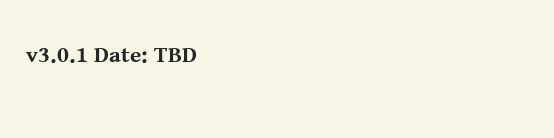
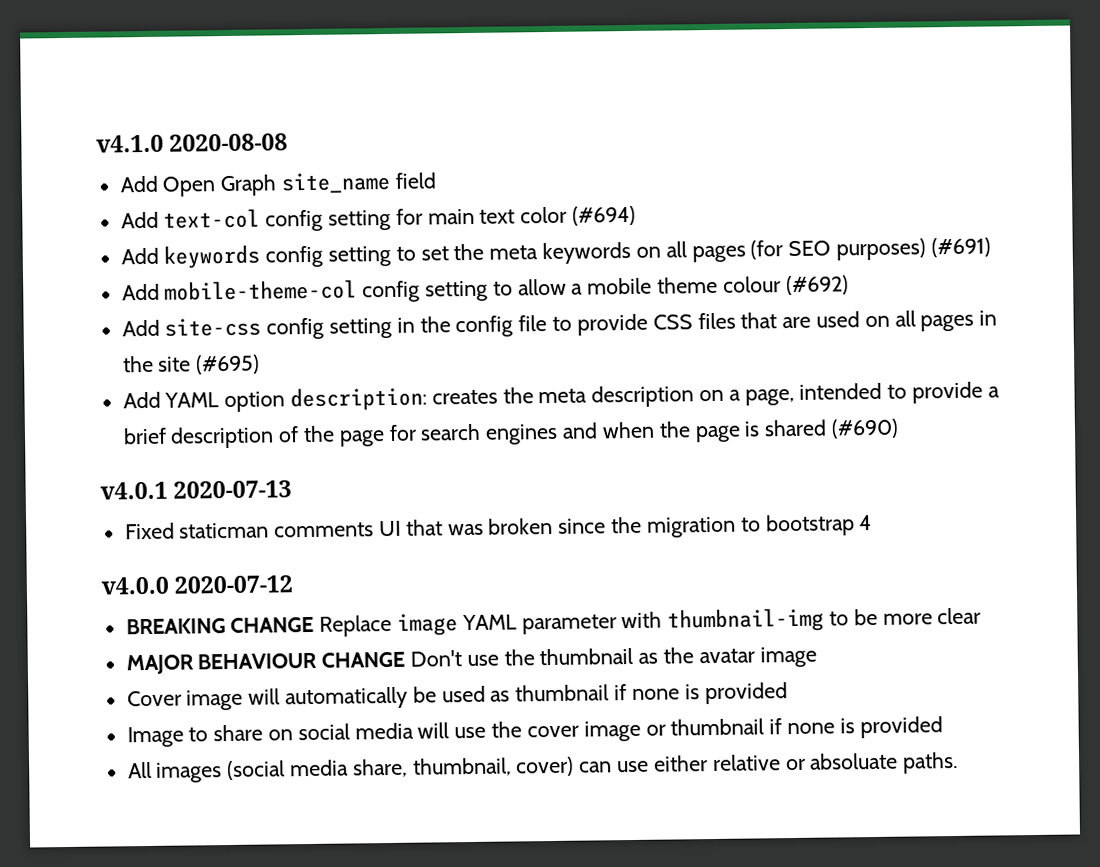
[26,48,198,63] v3.0.1 Date: TBD -> [96,133,289,153] [119,171,436,197] [120,205,637,232] [120,237,991,269] [121,275,849,303] [121,310,998,340] [122,354,261,375] [122,381,1000,413] [122,418,899,449] [100,480,293,500] [124,514,873,540] [101,575,294,595] [125,607,982,637] [125,646,817,675] [126,682,788,711] [126,716,943,748] [127,751,959,783] v4.1.0 2020-08-08 // Add Open Graph site_name field // Add text-col config setting for main text color (#694) // Add keywords config setting to set the meta keywords on all pages (for SEO purposes) (#691) // Add mobile-theme-col config setting to allow a mobile theme colour (#692) // Add site-css config setting in the config file to provide CSS files that are used on all pages in the site (#695) // Add YAML option description: creates the meta description on a page, intended to provide a brief description of the page for search engines and when the page is shared (#690) // v4.0.1 2020-07-13 // Fixed staticman comments UI that was broken since the migration to bootstrap 4 // v4.0.0 2020-07-12 // BREAKING CHANGE Replace image YAML parameter with thumbnail-img to be more clear // MAJOR BEHAVIOUR CHANGE Don't use the thumbnail as the avatar image // Cover image will automatically be used as thumbnail if none is provided // Image to share on social media will use the cover image or thumbnail if none is provided // All images (social media share, thumbnail, cover) can use either relative or absoluate paths.

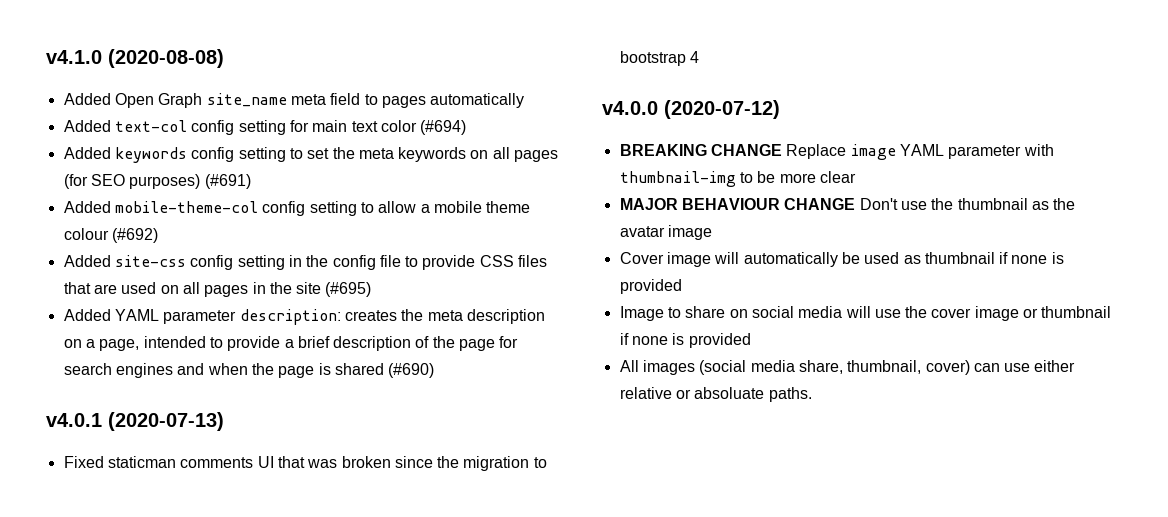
[169,133,289,152] [119,175,158,193] 2020-08-08 // Add -> [108,49,224,68] [63,93,111,105] (2020-08-08) // Added
(391, 182) none -> [290,94,326,105] meta
[120,211,159,229] // Add -> [364,93,525,108] [63,120,111,132] to pages automatically // Added
[120,247,159,265] Add -> [63,147,111,159] Added
[121,283,160,301] Add -> [63,201,111,213] Added
[121,319,160,337] Add -> [63,255,111,267] Added
[122,391,286,413] Add YAML option -> [63,309,237,324] Added YAML parameter
[173,480,293,499] 2020-07-13 -> [108,412,224,431] (2020-07-13)
[174,575,294,594] 2020-07-12 -> [664,100,780,119] (2020-07-12)

